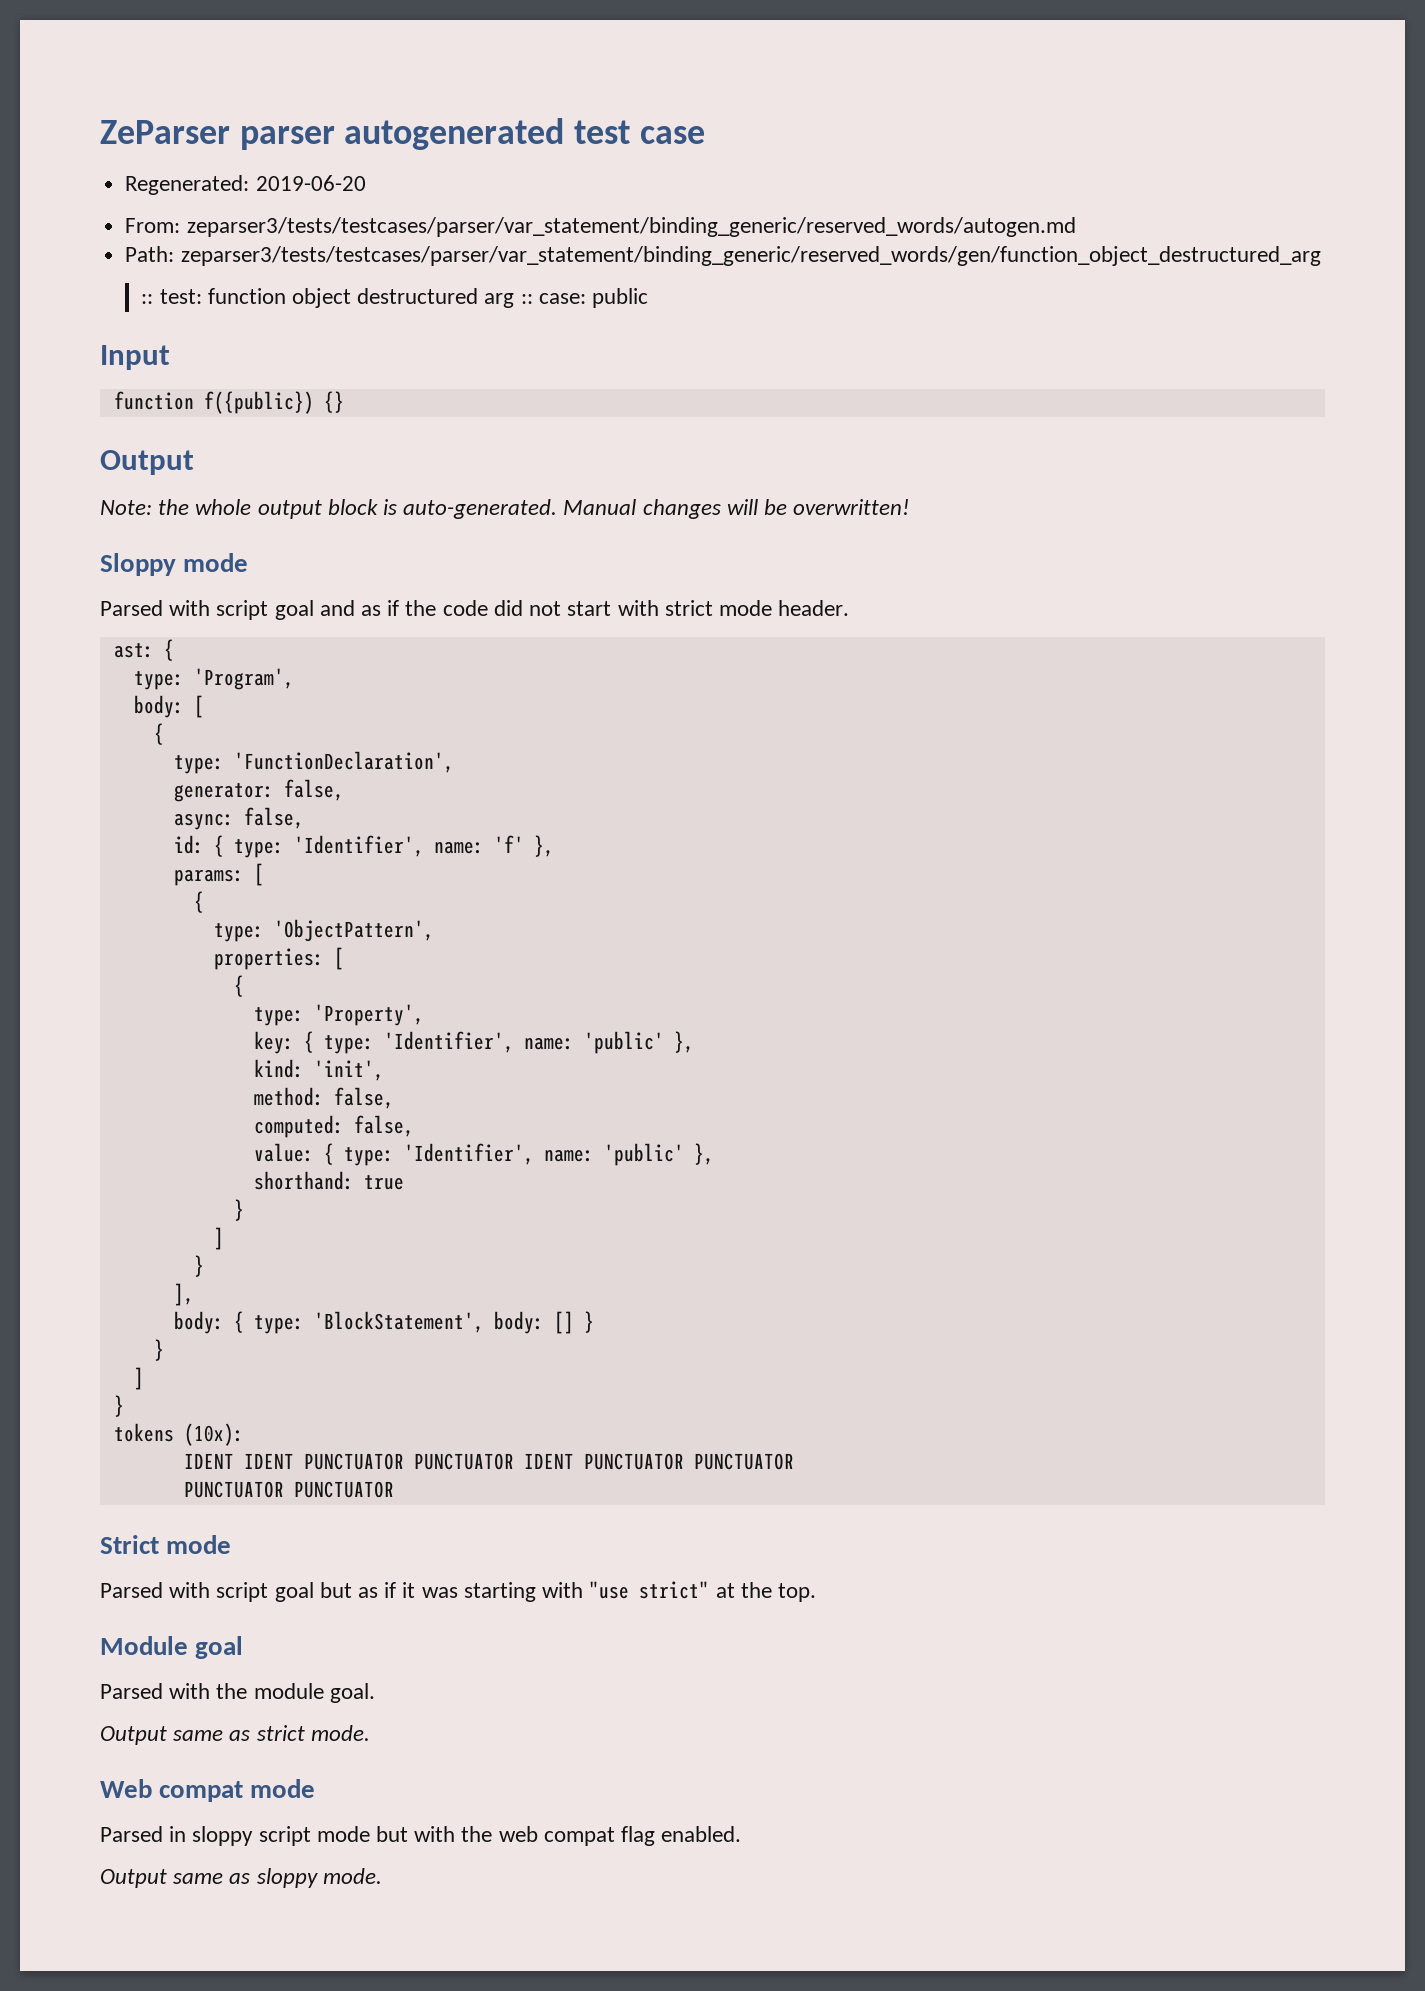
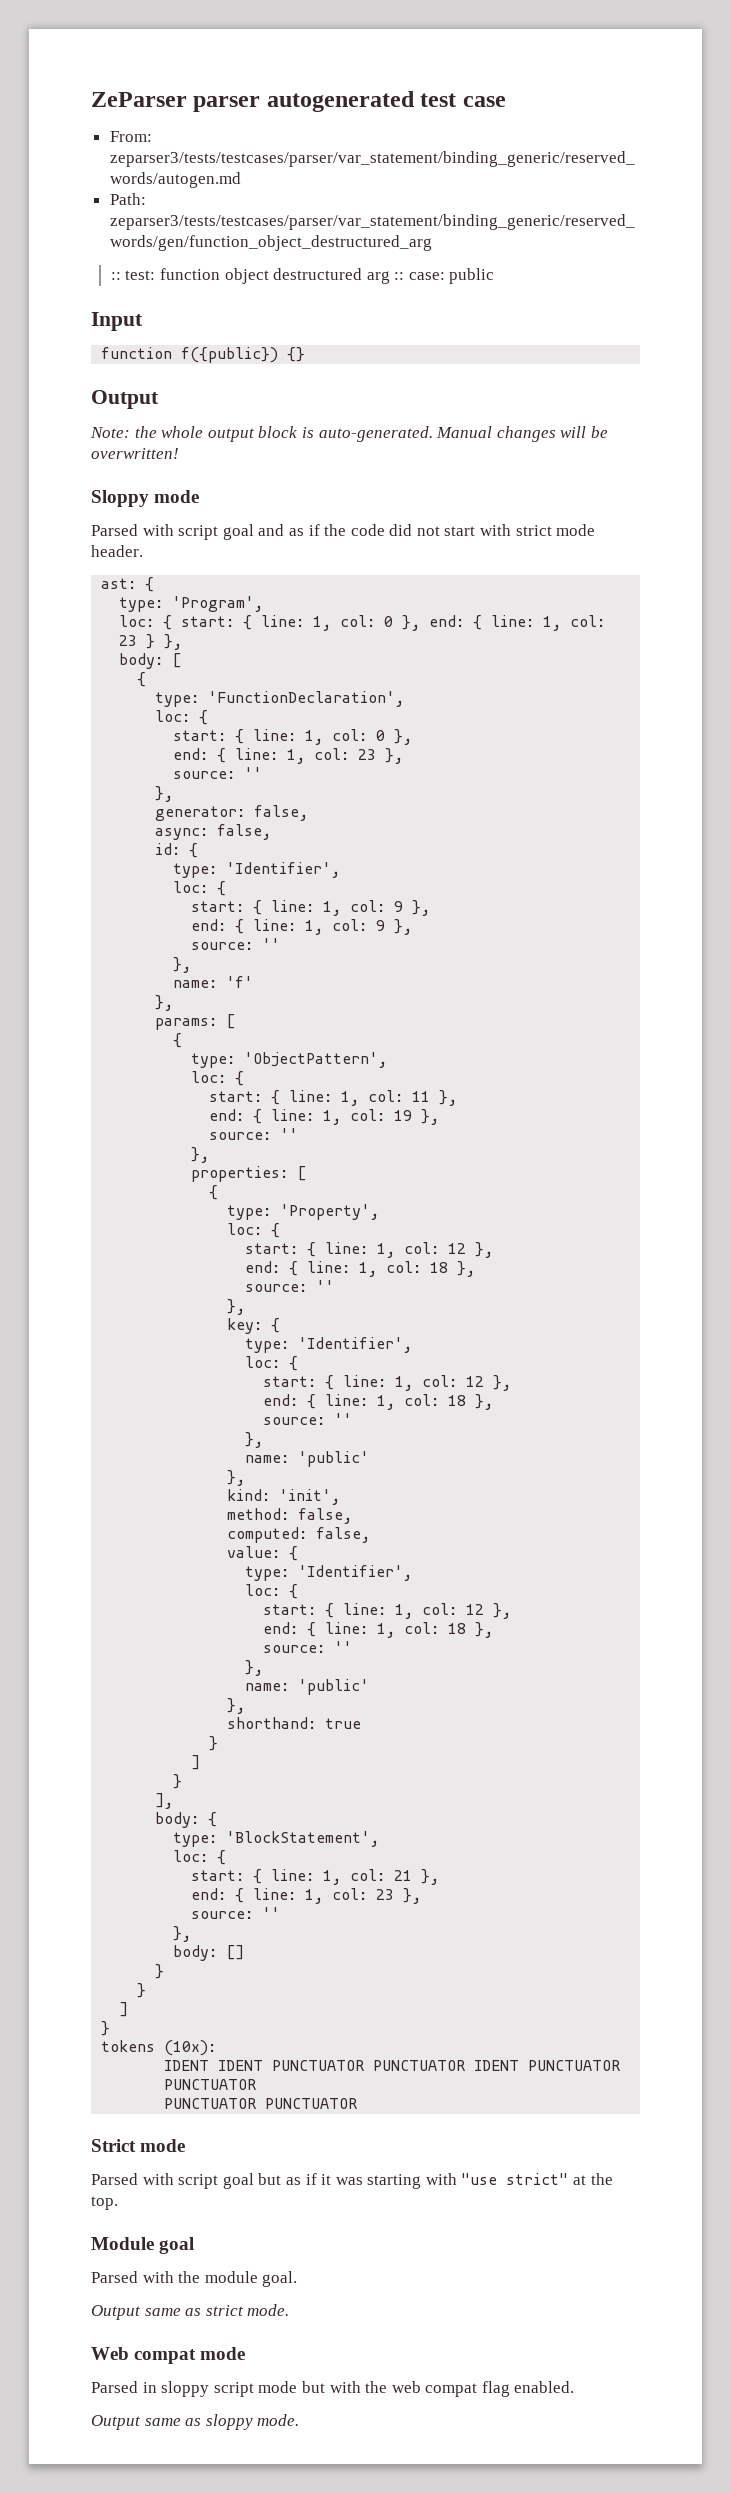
[125,175,366,195] // Regenerated: 2019-06-20 -> (506, 101) none
(294, 679) none -> [119,615,606,631] [119,634,183,650] // loc: { start: { line: 1, col: 0 }, end: { line: 1, col: 23 } },
(454, 762) none -> [155,710,209,725] [173,729,413,745] [173,748,404,764] [173,767,263,779] [155,786,174,802] // loc: { // start: { line: 1, col: 0 }, // end: { line: 1, col: 23 }, // source: '' // },
[233,835,424,858] type: 'Identifier', -> [173,862,341,878] [173,881,227,896] [191,900,431,916] [191,919,413,935] [191,938,281,950] [173,957,192,973] // type: 'Identifier', // loc: { // start: { line: 1, col: 9 }, // end: { line: 1, col: 9 }, // source: '' // }, //
(524, 844) none -> (254, 982) //
(434, 930) none -> [191,1071,245,1086] [209,1090,458,1106] [209,1109,440,1125] [209,1128,299,1140] [191,1147,210,1163] // loc: { // start: { line: 1, col: 11 }, // end: { line: 1, col: 19 }, // source: '' // },
(424, 1015) none -> [227,1223,281,1238] [245,1242,494,1258] [245,1261,476,1277] [245,1280,335,1292] [227,1299,246,1315] // loc: { // start: { line: 1, col: 12 }, // end: { line: 1, col: 18 }, // source: '' // },
[323,1031,664,1054] type: 'Identifier', name: 'public' -> [245,1337,413,1353] [245,1356,299,1371] [263,1375,512,1391] [263,1394,494,1410] [263,1413,353,1425] [245,1432,264,1448] [245,1451,370,1467] // type: 'Identifier', // loc: { // start: { line: 1, col: 12 }, // end: { line: 1, col: 18 }, // source: '' // }, // name: 'public' //
[343,1143,684,1166] type: 'Identifier', name: 'public' -> [245,1565,413,1581] [245,1584,299,1599] [263,1603,512,1619] [263,1622,494,1638] [263,1641,353,1653] [245,1660,264,1676] [245,1679,370,1695] // type: 'Identifier', // loc: { // start: { line: 1, col: 12 }, // end: { line: 1, col: 18 }, // source: '' // }, // name: 'public' //
(244, 1322) none -> (218, 1819) //
(484, 1322) none -> [173,1850,227,1865] [191,1869,440,1885] [191,1888,422,1904] [191,1907,281,1919] [173,1926,192,1942] // loc: { // start: { line: 1, col: 21 }, // end: { line: 1, col: 23 }, // source: '' // }, //
(574, 1322) none -> (245, 1952) //

